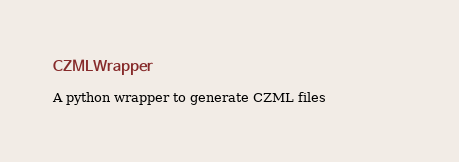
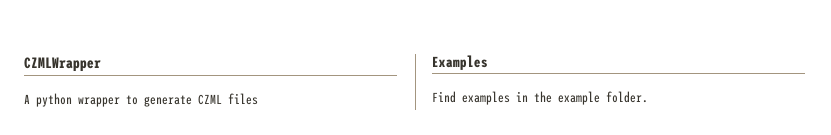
(326, 97) none -> [432,55,488,70] [432,91,648,105] // Examples // Find examples in the example folder.

